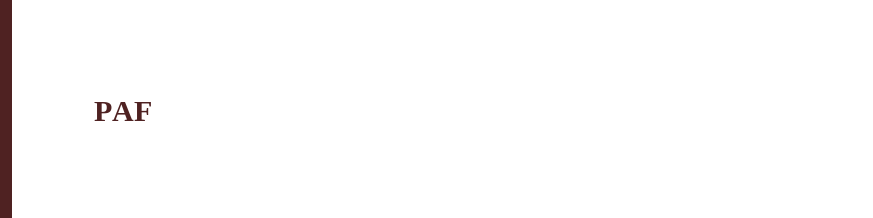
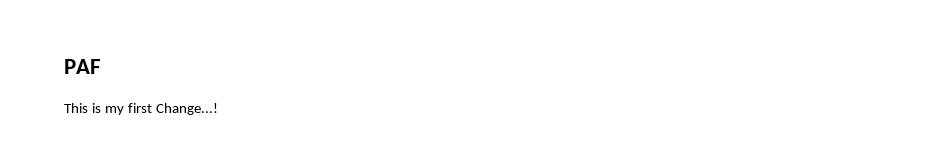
(152, 111) none -> [64,103,218,115] // This is my first Change...!

